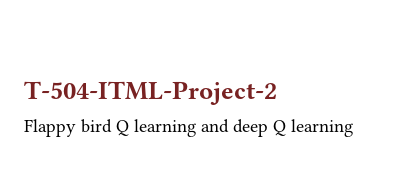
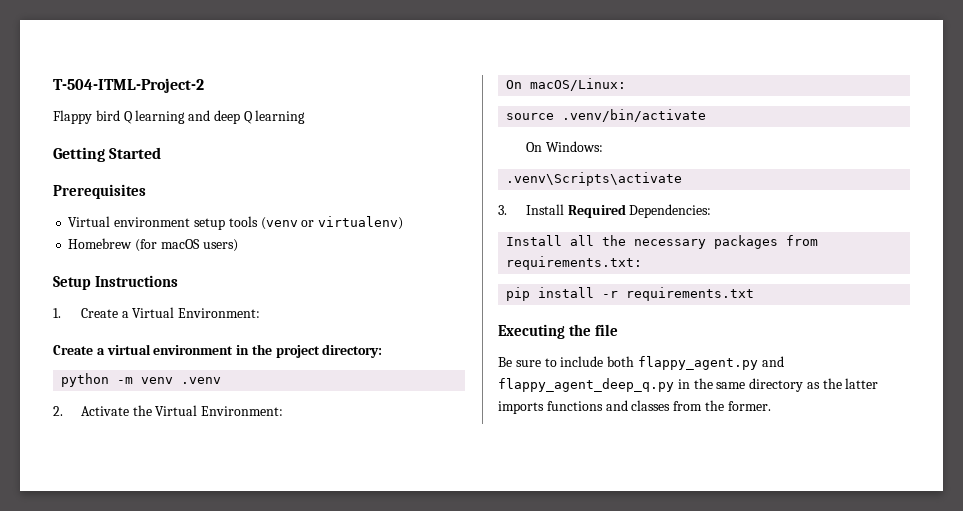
(353, 128) none -> [53,147,162,162] [53,184,146,199] [68,216,404,230] [68,238,238,252] [53,275,178,290] [53,307,261,318] [53,344,383,358] [61,373,222,387] [53,405,284,416] [506,78,627,91] [506,109,707,122] [525,141,603,152] [506,172,683,186] [498,204,712,218] [506,235,819,249] [506,256,643,270] [506,287,755,301] [498,324,618,339] [498,356,784,370] [498,378,879,392] [498,400,771,414] // Getting Started // Prerequisites // Virtual environment setup tools (venv or virtualenv) // Homebrew (for macOS users) // Setup Instructions // 1. Create a Virtual Environment: // Create a virtual environment in the project directory: // python -m venv .venv // 2. Activate the Virtual Environment: // On macOS/Linux: // source .venv/bin/activate // On Windows: // .venv\Scripts\activate // 3. Install Required Dependencies: // Install all the necessary packages from requirements.txt: // pip install -r requirements.txt // Executing the file // Be sure to include both flappy_agent.py and flappy_agent_deep_q.py in the same directory as the latter imports functions and classes from the former.

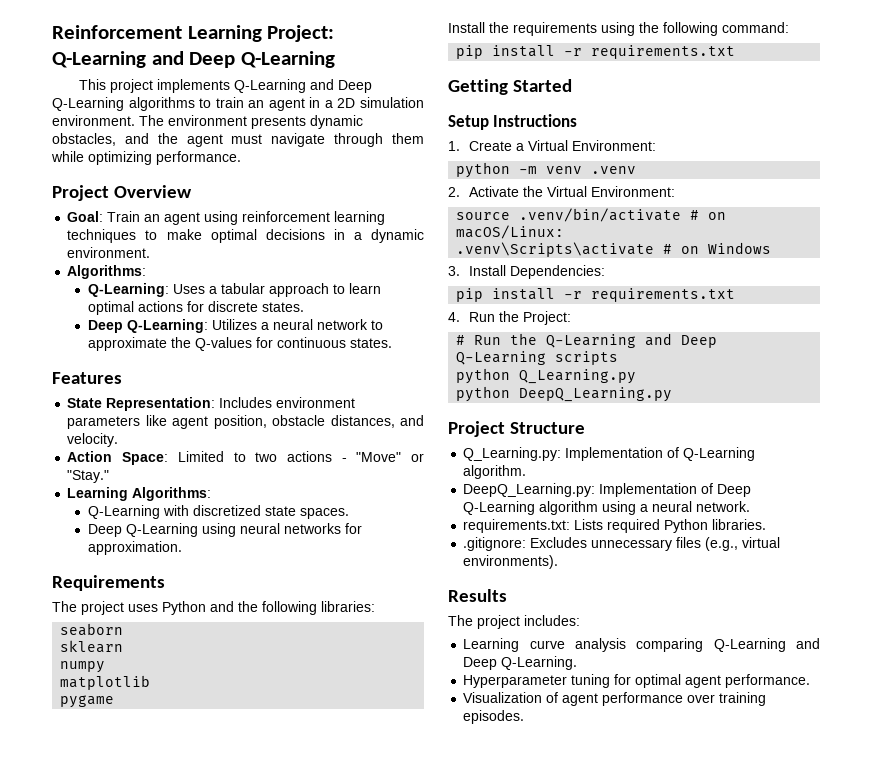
[53,78,204,93] [53,110,306,124] [53,147,162,162] [53,184,146,199] [68,216,404,230] [68,238,238,252] T-504-ITML-Project-2 // Flappy bird Q learning and deep Q learning // Getting Started // Prerequisites // Virtual environment setup tools (venv or virtualenv) // Homebrew (for macOS users) -> [52,25,335,42] [52,51,336,68] [78,79,372,93] [52,97,424,111] [52,115,363,129] [52,133,424,147] [51,151,241,165] [52,185,192,201] [67,211,386,225] [67,229,424,243] [67,247,151,258] [67,265,147,279] [87,283,381,297] [87,301,304,315] [87,319,383,333] [87,337,392,351] [52,372,122,384] [67,397,356,411] [67,415,424,429] [67,433,119,447] [67,451,424,465] [67,470,110,483] [67,487,212,501] [87,505,349,519] [87,523,362,537] [87,541,182,555] [52,575,165,591] [52,601,375,615] [60,623,124,636] [60,640,124,653] [60,661,106,673] [60,675,151,690] [60,695,115,708] [448,22,789,36] [456,45,736,59] [448,79,572,95] Reinforcement Learning Project: Q-Learning and Deep Q-Learning // This project implements Q-Learning and Deep Q-Learning algorithms to train an agent in a 2D simulation environment. The environment presents dynamic obstacles, and the agent must navigate through them while optimizing performance. // Project Overview // Goal: Train an agent using reinforcement learning techniques to make optimal decisions in a dynamic environment. // Algorithms: // Q-Learning: Uses a tabular approach to learn optimal actions for discrete states. // Deep Q-Learning: Utilizes a neural network to approximate the Q-values for continuous states. // Features // State Representation: Includes environment parameters like agent position, obstacle distances, and velocity. // Action Space: Limited to two actions - "Move" or "Stay." // Learning Algorithms: // Q-Learning with discretized state spaces. // Deep Q-Learning using neural networks for approximation. // Requirements // The project uses Python and the following libraries: // seaborn // sklearn // numpy // matplotlib // pygame // Install the requirements using the following command: // pip install -r requirements.txt // Getting Started
[53,344,383,358] // Create a virtual environment in the project directory: -> (656, 145) none
[506,78,627,91] [506,109,707,122] [525,141,603,152] [506,172,683,186] On macOS/Linux: // source .venv/bin/activate // On Windows: // .venv\Scripts\activate -> [456,208,727,222] [456,225,565,239] [456,242,772,257] source .venv/bin/activate # on macOS/Linux: // .venv\Scripts\activate # on Windows
[567,204,626,218] Required -> (506, 270) none
[506,235,819,249] [506,256,643,270] [506,287,755,301] [498,324,618,339] [498,356,784,370] [498,378,879,392] [498,400,771,414] Install all the necessary packages from requirements.txt: // pip install -r requirements.txt // Executing the file // Be sure to include both flappy_agent.py and flappy_agent_deep_q.py in the same directory as the latter imports functions and classes from the former. -> [456,288,736,302] [448,311,571,325] [456,333,718,348] [456,351,619,365] [456,368,637,384] [456,386,673,402] [448,421,585,437] [463,447,756,461] [463,465,527,479] [463,483,752,497] [463,501,751,515] [463,519,767,533] [463,537,781,551] [463,555,559,569] [448,589,507,602] [448,615,580,629] [463,638,820,652] [463,656,578,670] [463,674,811,688] [463,692,767,706] [463,710,525,724] pip install -r requirements.txt // 4. Run the Project: // # Run the Q-Learning and Deep Q-Learning scripts // python Q_Learning.py // python DeepQ_Learning.py // Project Structure // Q_Learning.py: Implementation of Q-Learning algorithm. // DeepQ_Learning.py: Implementation of Deep Q-Learning algorithm using a neural network. // requirements.txt: Lists required Python libraries. // .gitignore: Excludes unnecessary files (e.g., virtual environments). // Results // The project includes: // Learning curve analysis comparing Q-Learning and Deep Q-Learning. // Hyperparameter tuning for optimal agent performance. // Visualization of agent performance over training episodes.

